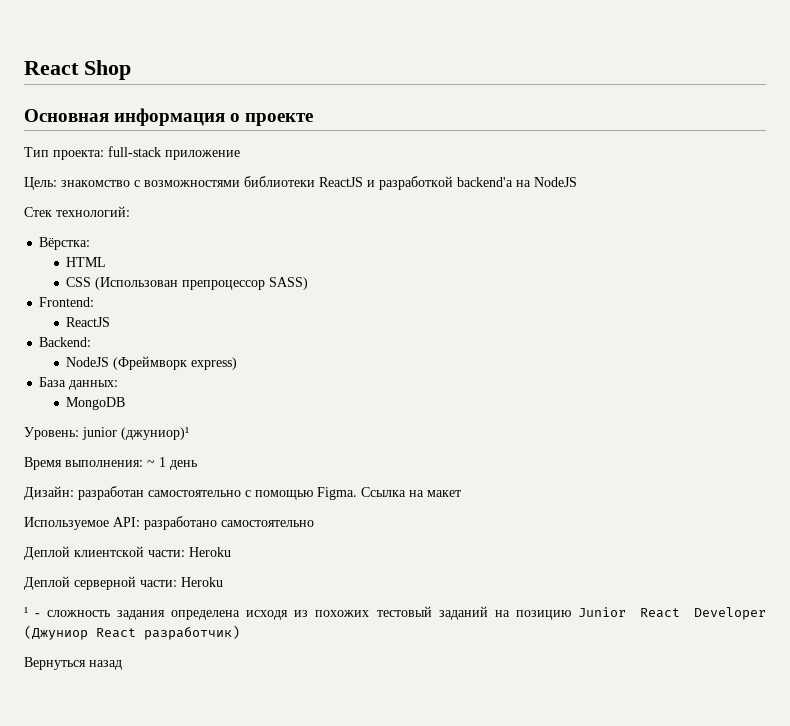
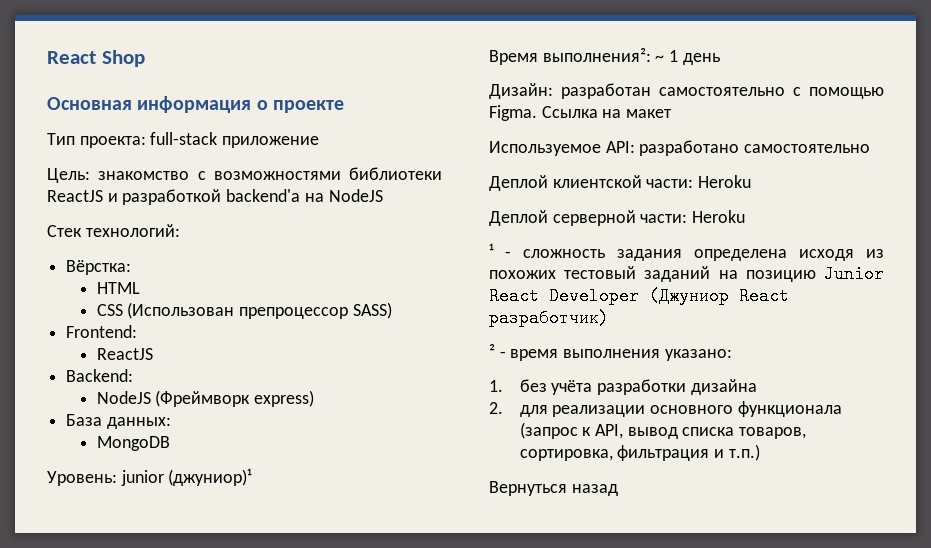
[65,460,143,467] выполнения: -> [542,47,651,62] выполнения²:
(240, 632) none -> [489,343,732,361] [489,379,757,395] [489,401,842,417] [519,422,807,439] [519,444,760,461] // ² - время выполнения указано: // 1. без учёта разработки дизайна // 2. для реализации основного функционала (запрос к API, вывод списка товаров, сортировка, фильтрация и т.п.)

